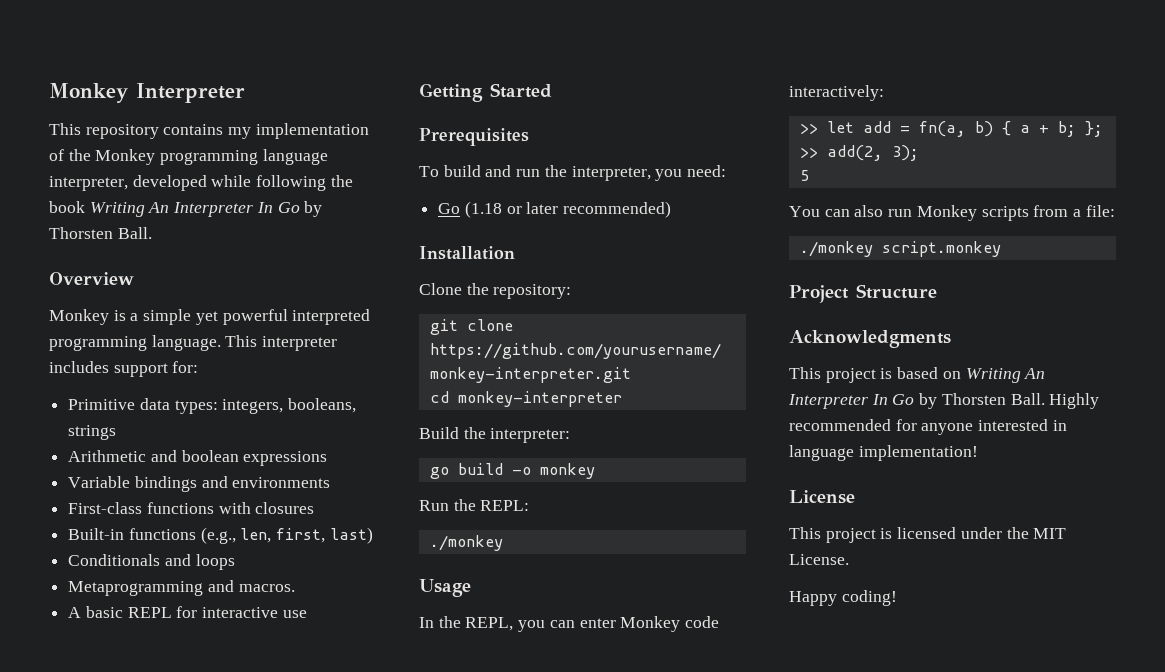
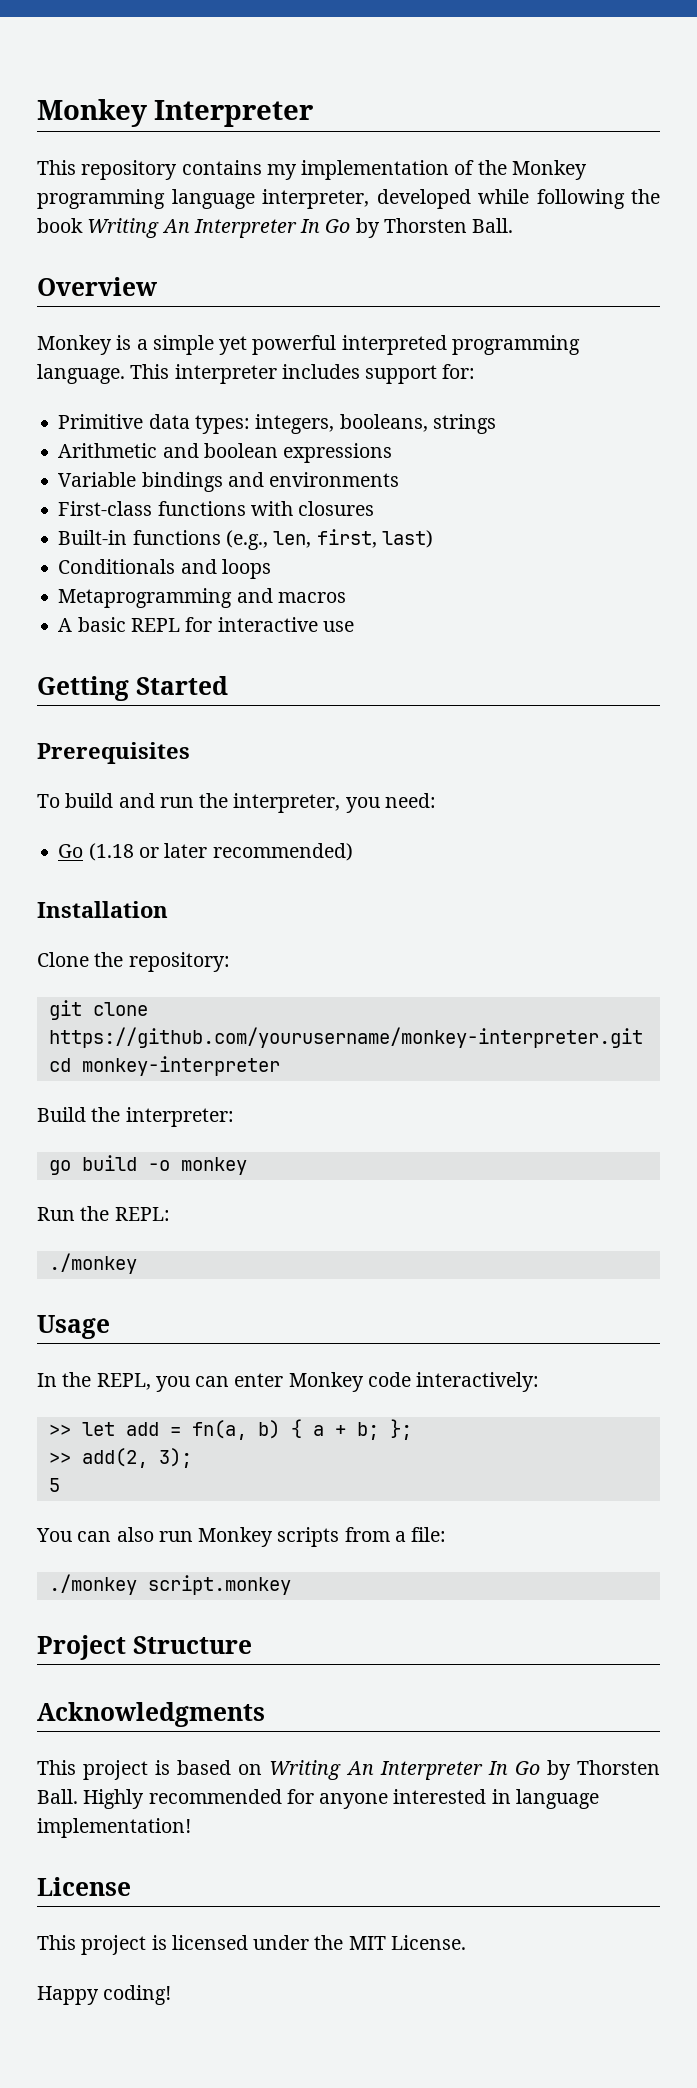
[238,584,295,592] macros. -> [277,592,346,603] macros

